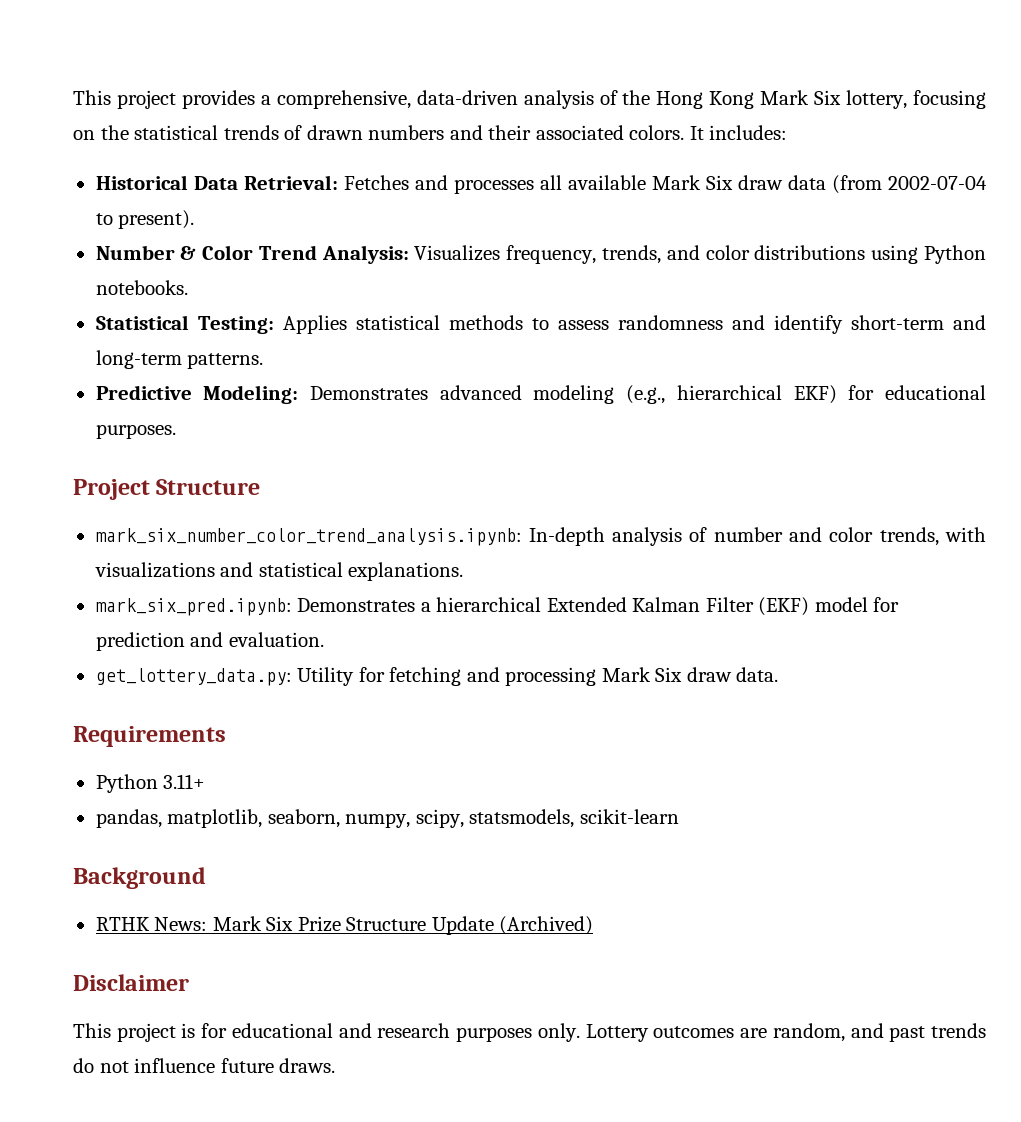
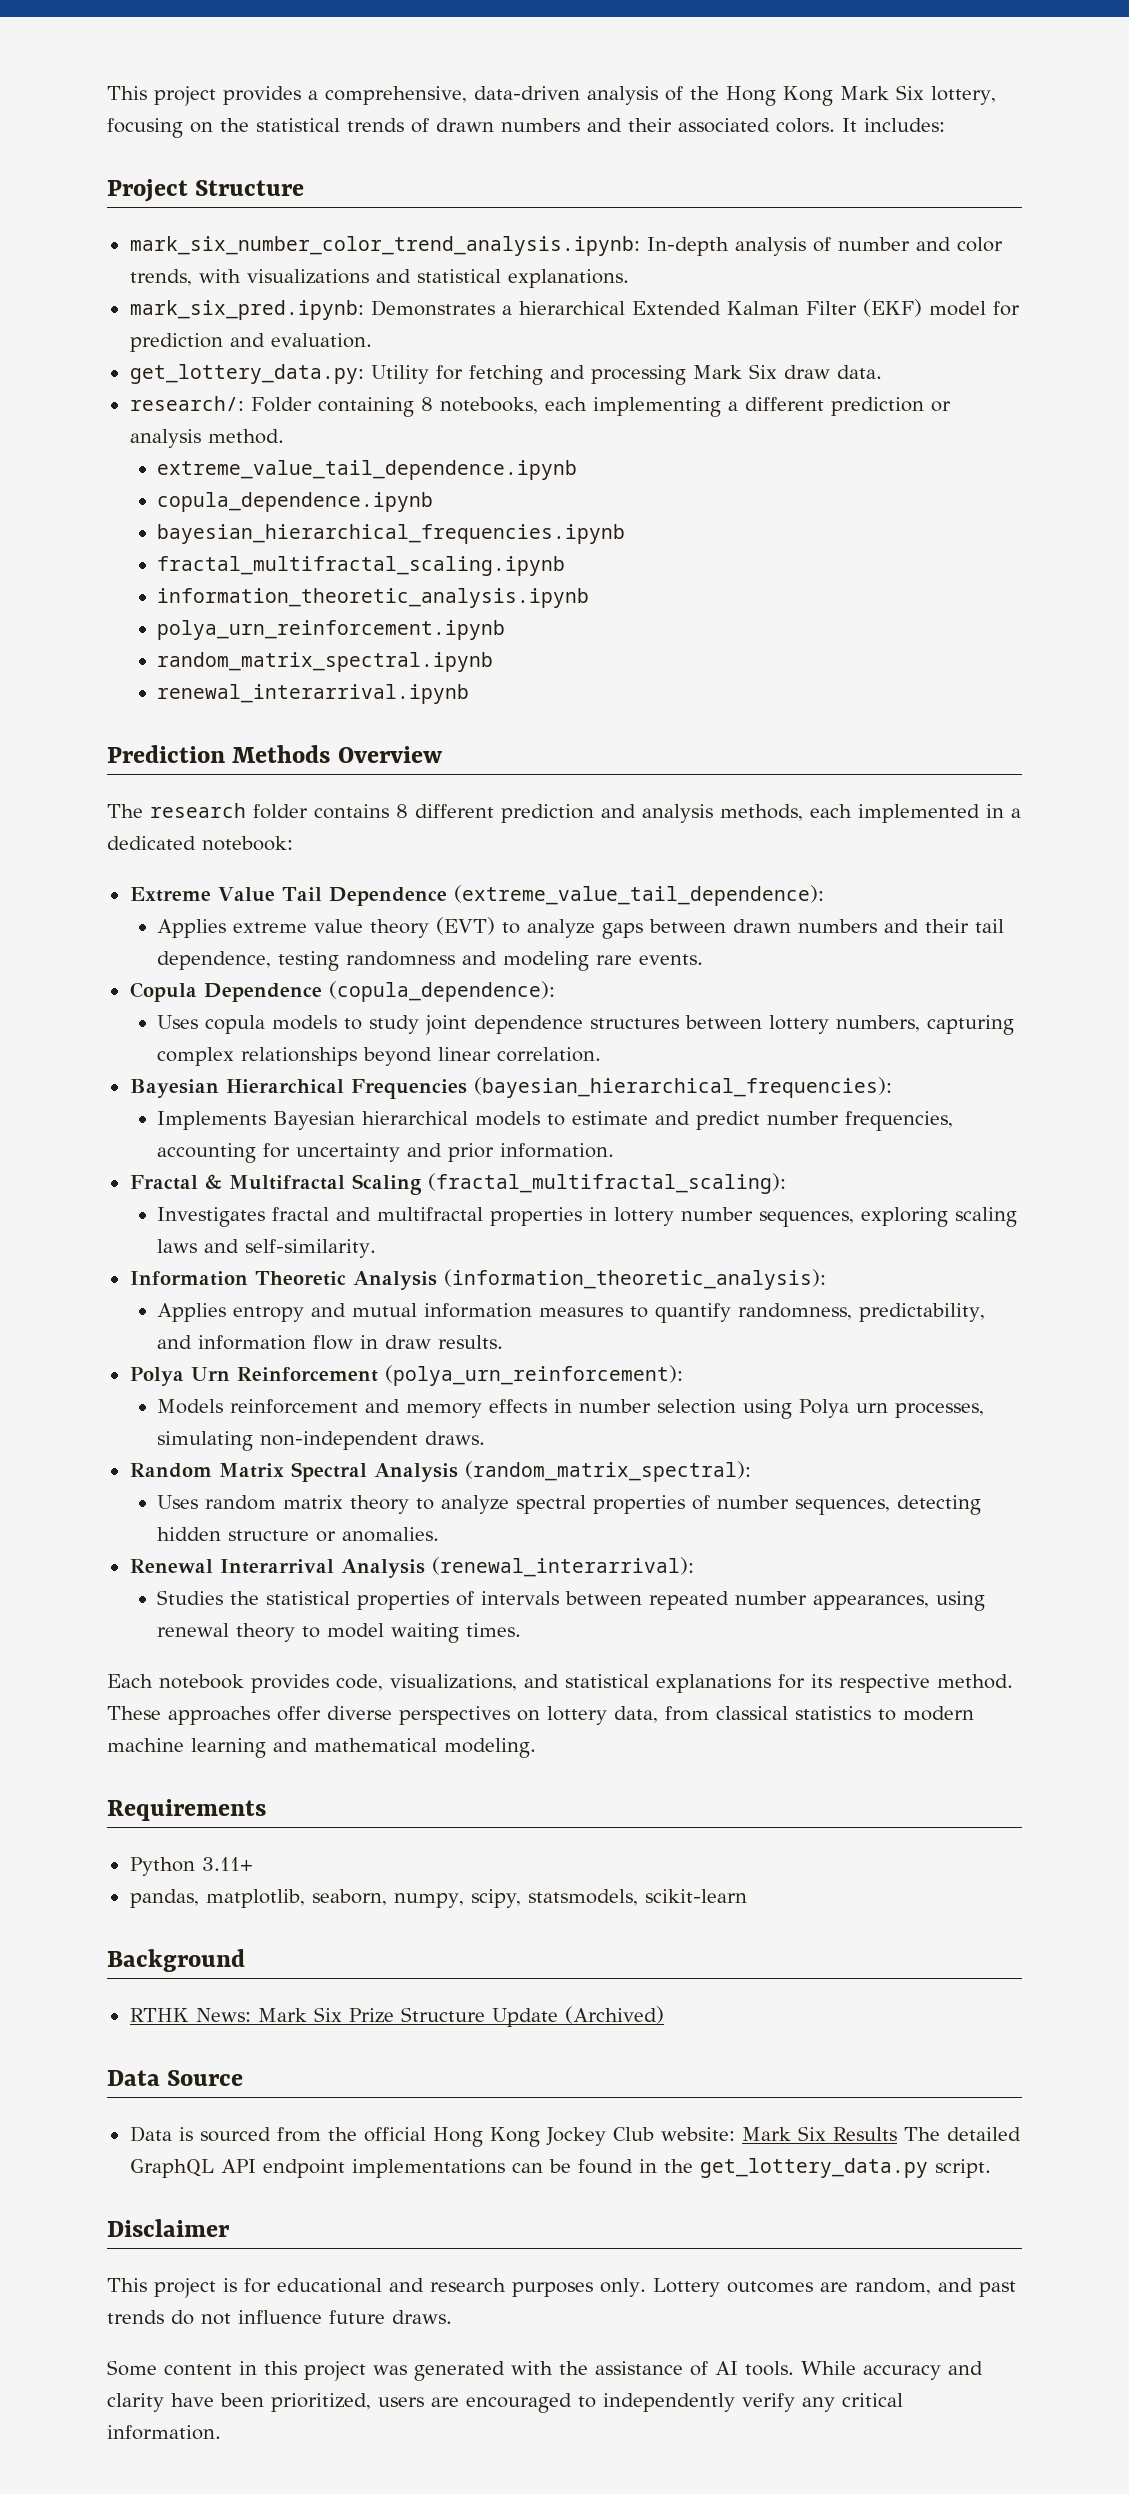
[95,175,988,194] [95,210,195,229] [95,245,987,264] [95,280,188,295] [95,315,986,334] [95,350,264,369] [95,385,987,404] [95,424,176,439] // Historical Data Retrieval: Fetches and processes all available Mark Six draw data (from 2002-07-04 to present). // Number & Color Trend Analysis: Visualizes frequency, trends, and color distributions using Python notebooks. // Statistical Testing: Applies statistical methods to assess randomness and identify short-term and long-term patterns. // Predictive Modeling: Demonstrates advanced modeling (e.g., hierarchical EKF) for educational purposes. -> (945, 125) none
(779, 674) none -> [129,396,951,417] [129,429,284,448] [157,460,578,480] [157,492,434,512] [157,524,626,544] [157,556,566,576] [157,588,590,608] [157,620,506,640] [157,652,494,672] [157,684,470,704] [107,745,442,763] [107,803,1021,823] [107,836,293,851] [129,885,824,906] [157,917,1005,939] [157,951,704,971] [129,981,555,1002] [157,1015,1015,1035] [157,1047,602,1066] [129,1077,892,1099] [157,1111,954,1131] [157,1143,615,1163] [129,1173,786,1195] [157,1207,1018,1227] [157,1239,377,1258] [129,1269,826,1290] [157,1303,986,1323] [157,1335,504,1350] [129,1365,683,1386] [157,1399,985,1419] [157,1431,486,1451] [129,1461,751,1482] [157,1495,982,1515] [157,1527,440,1542] [129,1557,694,1578] [157,1590,986,1611] [157,1623,522,1643] [107,1674,1013,1693] [107,1706,974,1725] [107,1738,536,1758] // research/: Folder containing 8 notebooks, each implementing a different prediction or analysis method. // extreme_value_tail_dependence.ipynb // copula_dependence.ipynb // bayesian_hierarchical_frequencies.ipynb // fractal_multifractal_scaling.ipynb // information_theoretic_analysis.ipynb // polya_urn_reinforcement.ipynb // random_matrix_spectral.ipynb // renewal_interarrival.ipynb // Prediction Methods Overview // The research folder contains 8 different prediction and analysis methods, each implemented in a dedicated notebook: // Extreme Value Tail Dependence (extreme_value_tail_dependence): // Applies extreme value theory (EVT) to analyze gaps between drawn numbers and their tail dependence, testing randomness and modeling rare events. // Copula Dependence (copula_dependence): // Uses copula models to study joint dependence structures between lottery numbers, capturing complex relationships beyond linear correlation. // Bayesian Hierarchical Frequencies (bayesian_hierarchical_frequencies): // Implements Bayesian hierarchical models to estimate and predict number frequencies, accounting for uncertainty and prior information. // Fractal & Multifractal Scaling (fractal_multifractal_scaling): // Investigates fractal and multifractal properties in lottery number sequences, exploring scaling laws and self-similarity. // Information Theoretic Analysis (information_theoretic_analysis): // Applies entropy and mutual information measures to quantify randomness, predictability, and information flow in draw results. // Polya Urn Reinforcement (polya_urn_reinforcement): // Models reinforcement and memory effects in number selection using Polya urn processes, simulating non-independent draws. // Random Matrix Spectral Analysis (random_matrix_spectral): // Uses random matrix theory to analyze spectral properties of number sequences, detecting hidden structure or anomalies. // Renewal Interarrival Analysis (renewal_interarrival): // Studies the statistical properties of intervals between repeated number appearances, using renewal theory to model waiting times. // Each notebook provides code, visualizations, and statistical explanations for its respective method. These approaches offer diverse perspectives on lottery data, from classical statistics to modern machine learning and mathematical modeling.
(594, 925) none -> [107,2070,244,2086] [129,2126,1021,2147] [129,2158,991,2178] // Data Source // Data is sourced from the official Hong Kong Jockey Club website: Mark Six Results The detailed GraphQL API endpoint implementations can be found in the get_lottery_data.py script.
(336, 1065) none -> [107,2360,983,2381] [107,2393,903,2413] [107,2425,221,2440] // Some content in this project was generated with the assistance of AI tools. While accuracy and clarity have been prioritized, users are encouraged to independently verify any critical information.

